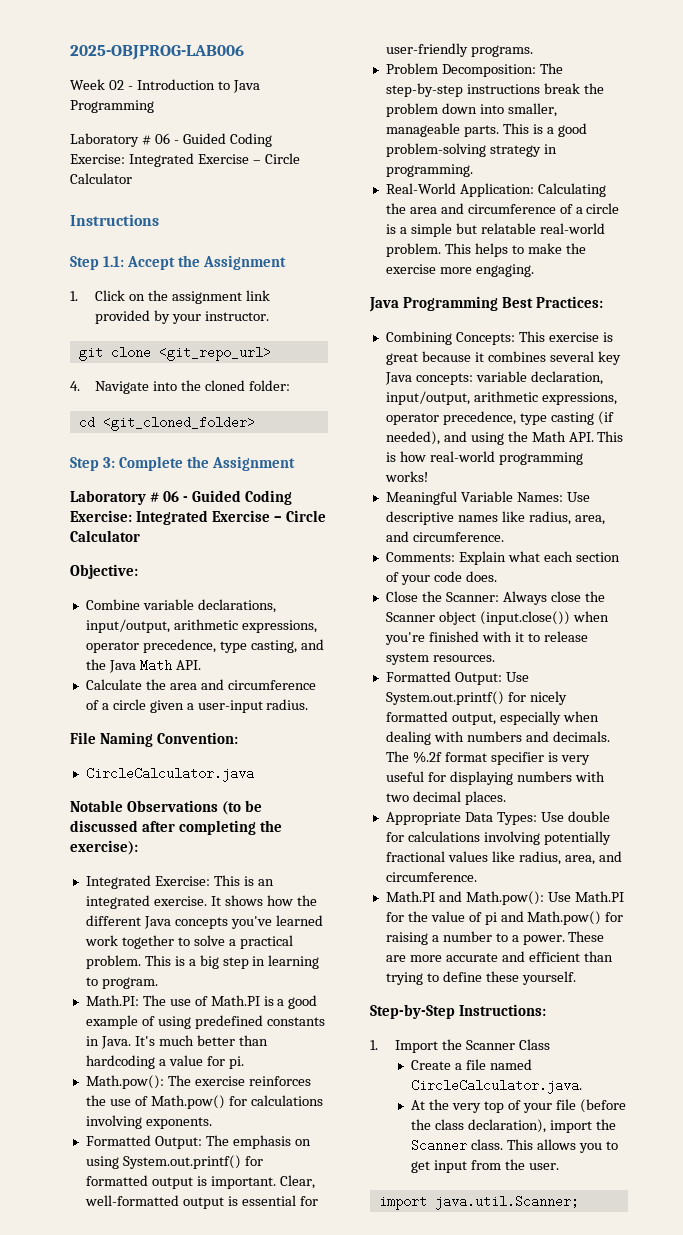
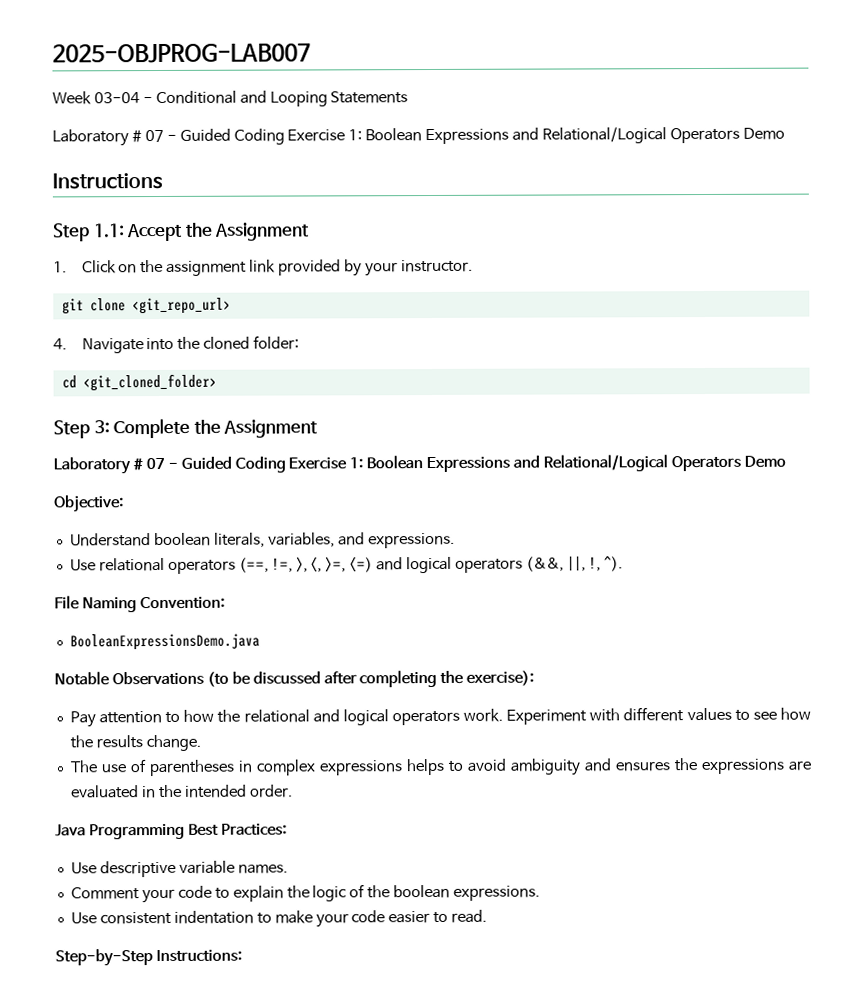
[70,45,244,60] 2025-OBJPROG-LAB006 -> [52,43,311,64] 2025-OBJPROG-LAB007
[108,79,260,93] [70,100,154,113] [70,133,272,147] [70,153,300,167] [70,173,132,184] 02 - Introduction to Java Programming // Laboratory # 06 - Guided Coding Exercise: Integrated Exercise – Circle Calculator -> [93,90,409,107] [52,127,785,147] 03-04 - Conditional and Looping Statements // Laboratory # 07 - Guided Coding Exercise 1: Boolean Expressions and Relational/Logical Operators Demo
[162,490,292,505] [70,510,326,525] [70,530,140,542] [70,564,138,579] [85,599,276,613] [85,619,317,633] [85,639,324,653] [85,659,201,673] [85,679,316,690] [85,699,309,713] 06 - Guided Coding Exercise: Integrated Exercise – Circle Calculator // Objective: // Combine variable declarations, input/output, arithmetic expressions, operator precedence, type casting, and the Java Math API. // Calculate the area and circumference of a circle given a user-input radius. -> [145,454,786,473] [53,495,124,513] [69,532,455,549] [69,556,623,574] 07 - Guided Coding Exercise 1: Boolean Expressions and Relational/Logical Operators Demo // Objective: // Understand boolean literals, variables, and expressions. // Use relational operators (==, !=, >, <, >=, <=) and logical operators (&&, ||, !, ^).
[85,767,254,782] CircleCalculator.java -> [69,633,260,651] BooleanExpressionsDemo.java
[85,875,274,889] [85,895,317,909] [85,915,323,929] [84,935,293,949] [85,955,320,969] [85,977,158,989] [85,995,318,1009] [85,1015,325,1029] [85,1035,268,1049] [85,1055,244,1069] [85,1075,311,1089] [85,1095,323,1109] [85,1115,212,1129] [85,1135,311,1149] [85,1155,263,1169] [85,1175,315,1189] [84,1195,318,1209] [385,43,533,57] [385,63,563,77] [385,83,604,97] [385,103,557,117] [385,123,587,137] [385,143,557,157] [385,164,473,177] [385,183,606,197] [385,203,620,214] [385,223,605,237] [385,243,586,257] [385,264,534,277] [369,296,603,312] [385,331,613,345] [385,351,621,365] [384,371,603,385] [385,391,617,405] [385,411,614,425] [385,431,624,445] [385,451,583,465] [384,471,428,482] [385,491,590,505] [385,511,605,525] [385,531,504,542] [385,551,620,565] [385,571,497,585] [385,591,605,605] [385,611,609,625] [384,631,588,645] [385,653,495,665] [385,671,529,685] [385,691,567,705] [385,711,599,725] [385,731,610,745] [385,751,590,765] [385,771,605,785] [385,791,506,805] [385,811,610,825] [385,831,611,845] [385,851,622,865] [385,872,477,882] [385,891,624,905] [385,911,624,925] [385,931,605,945] [385,951,613,962] [385,971,576,985] [370,1004,546,1019] [370,1039,550,1053] [411,1059,532,1070] [411,1079,583,1094] [411,1099,626,1113] [411,1119,616,1133] [411,1139,618,1153] [411,1159,559,1173] [378,1195,579,1210] Integrated Exercise: This is an integrated exercise. It shows how the different Java concepts you've learned work together to solve a practical problem. This is a big step in learning to program. // Math.PI: The use of Math.PI is a good example of using predefined constants in Java. It's much better than hardcoding a value for pi. // Math.pow(): The exercise reinforces the use of Math.pow() for calculations involving exponents. // Formatted Output: The emphasis on using System.out.printf() for formatted output is important. Clear, well-formatted output is essential for user-friendly programs. // Problem Decomposition: The step-by-step instructions break the problem down into smaller, manageable parts. This is a good problem-solving strategy in programming. // Real-World Application: Calculating the area and circumference of a circle is a simple but relatable real-world problem. This helps to make the exercise more engaging. // Java Programming Best Practices: // Combining Concepts: This exercise is great because it combines several key Java concepts: variable declaration, input/output, arithmetic expressions, operator precedence, type casting (if needed), and using the Math API. This is how real-world programming works! // Meaningful Variable Names: Use descriptive names like radius, area, and circumference. // Comments: Explain what each section of your code does. // Close the Scanner: Always close the Scanner object (input.close()) when you're finished with it to release system resources. // Formatted Output: Use System.out.printf() for nicely formatted output, especially when dealing with numbers and decimals. The %.2f format specifier is very useful for displaying numbers with two decimal places. // Appropriate Data Types: Use double for calculations involving potentially fractional values like radius, area, and circumference. // Math.PI and Math.pow(): Use Math.PI for the value of pi and Math.pow() for raising a number to a power. These are more accurate and efficient than trying to define these yourself. // Step-by-Step Instructions: // 1. Import the Scanner Class // Create a file named CircleCalculator.java. // At the very top of your file (before the class declaration), import the Scanner class. This allows you to get input from the user. // import java.util.Scanner; -> [69,707,811,728] [69,734,201,752] [69,758,812,777] [70,784,293,799] [55,823,287,840] [70,860,288,878] [70,884,541,904] [70,909,488,928] [55,949,242,967] Pay attention to how the relational and logical operators work. Experiment with different values to see how the results change. // The use of parentheses in complex expressions helps to avoid ambiguity and ensures the expressions are evaluated in the intended order. // Java Programming Best Practices: // Use descriptive variable names. // Comment your code to explain the logic of the boolean expressions. // Use consistent indentation to make your code easier to read. // Step-by-Step Instructions:

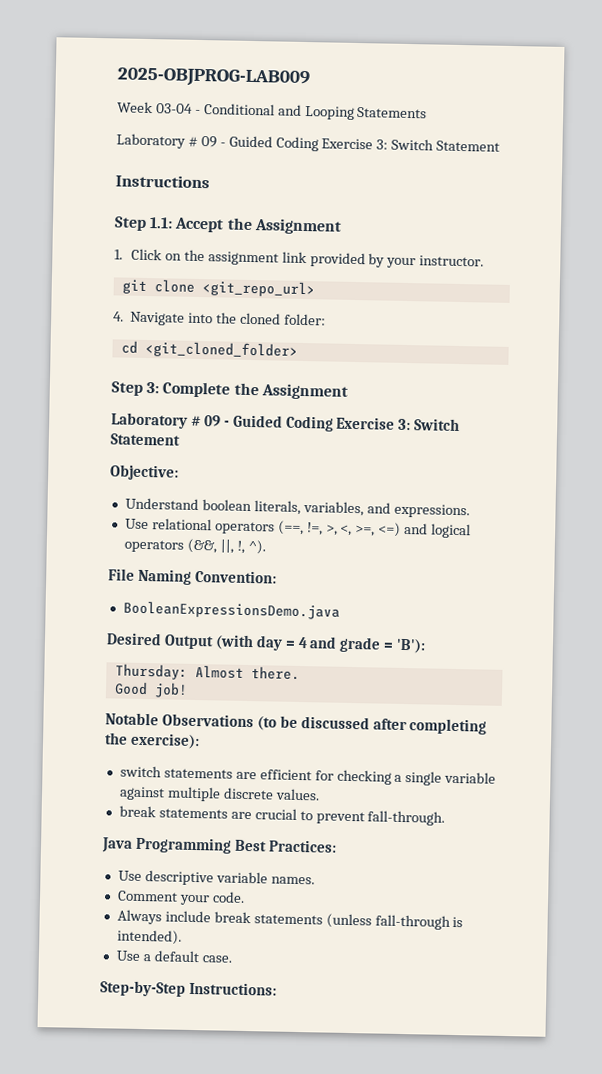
[52,43,311,64] 2025-OBJPROG-LAB007 -> [117,67,310,89] 2025-OBJPROG-LAB009
[144,127,785,145] 07 - Guided Coding Exercise 1: Boolean Expressions and Relational/Logical Operators Demo -> [200,135,501,152] 09 - Guided Coding Exercise 3: Switch Statement
[145,454,786,473] 07 - Guided Coding Exercise 1: Boolean Expressions and Relational/Logical Operators Demo -> [203,414,461,432] [110,433,180,446] 09 - Guided Coding Exercise 3: Switch Statement
(260, 642) none -> [106,632,427,654] [114,663,300,680] [113,681,188,698] // Desired Output (with day = 4 and grade = 'B'): // Thursday: Almost there. // Good job!
[69,707,811,728] [69,734,201,752] [69,758,812,777] [70,784,293,799] Pay attention to how the relational and logical operators work. Experiment with different values to see how the results change. // The use of parentheses in complex expressions helps to avoid ambiguity and ensures the expressions are evaluated in the intended order. -> [119,765,497,786] [118,786,320,802] [118,805,446,826] switch statements are efficient for checking a single variable against multiple discrete values. // break statements are crucial to prevent fall-through.
[177,884,541,902] [70,909,488,928] code to explain the logic of the boolean expressions. // Use consistent indentation to make your code easier to read. -> [211,891,245,903] [116,909,464,930] [116,929,182,945] [115,950,232,963] code. // Always include break statements (unless fall-through is intended). // Use a default case.

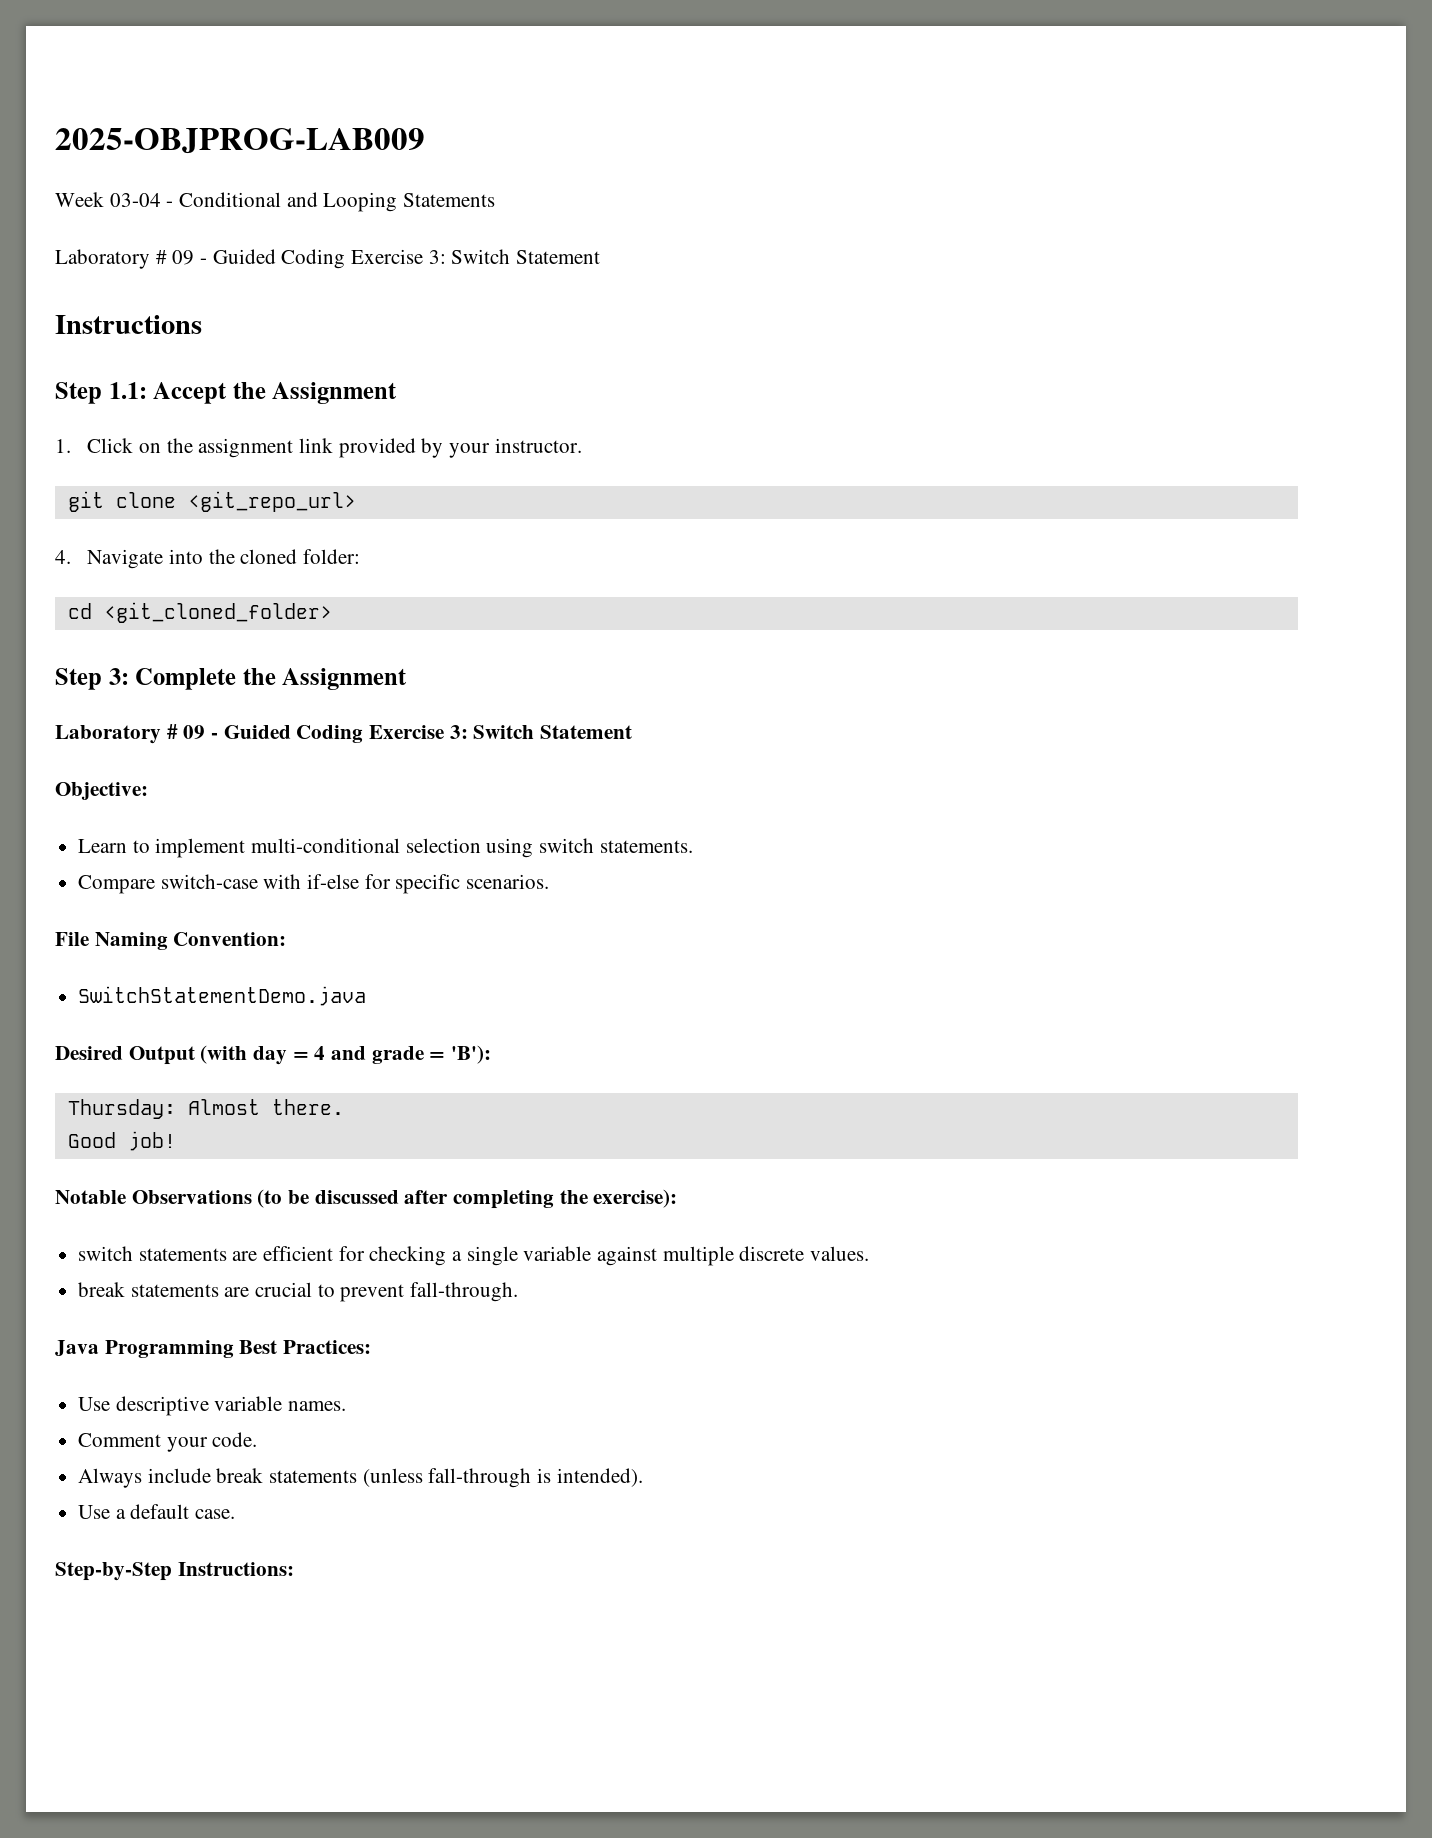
[124,497,470,519] [124,518,472,539] [123,538,266,555] Understand boolean literals, variables, and expressions. // Use relational operators (==, !=, >, <, >=, <=) and logical operators (&&, ||, !, ^). -> [78,838,693,858] [78,874,550,894] Learn to implement multi-conditional selection using switch statements. // Compare switch-case with if-else for specific scenarios.
[122,600,340,620] BooleanExpressionsDemo.java -> [78,986,367,1006] SwitchStatementDemo.java

